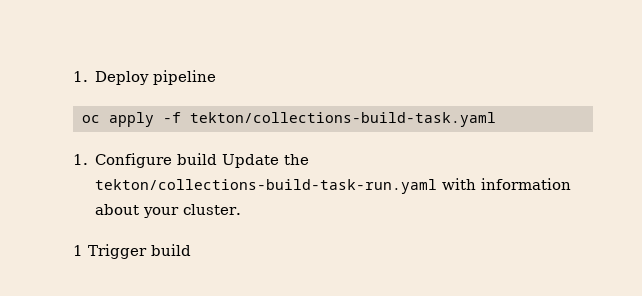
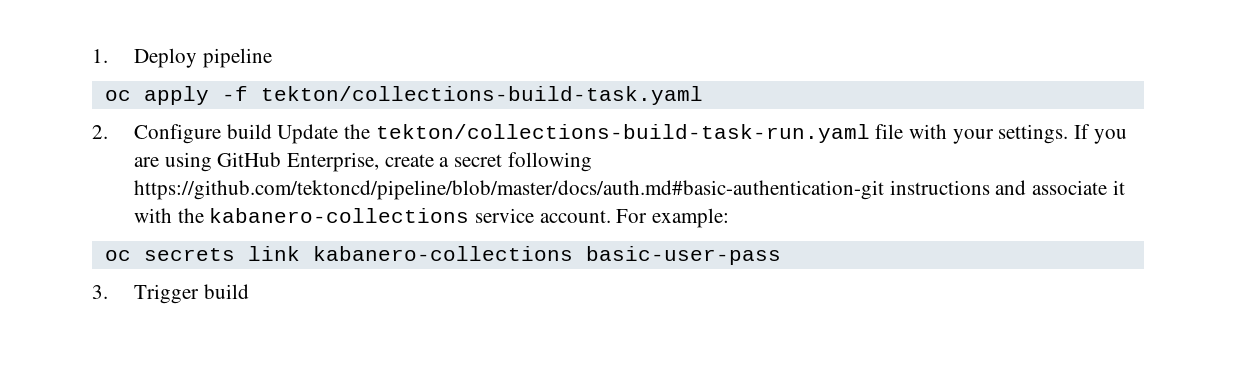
[73,154,88,165] 1. -> [92,125,108,139] 2.
[442,178,572,190] [95,204,242,218] [73,245,83,256] with information about your cluster. // 1 -> [875,124,1127,144] [133,152,592,172] [133,180,1125,200] [133,208,729,228] [104,246,781,265] [92,285,108,299] file with your settings. If you are using GitHub Enterprise, create a secret following https://github.com/tektoncd/pipeline/blob/master/docs/auth.md#basic-authentication-git instructions and associate it with the kabanero-collections service account. For example: // oc secrets link kabanero-collections basic-user-pass // 3.

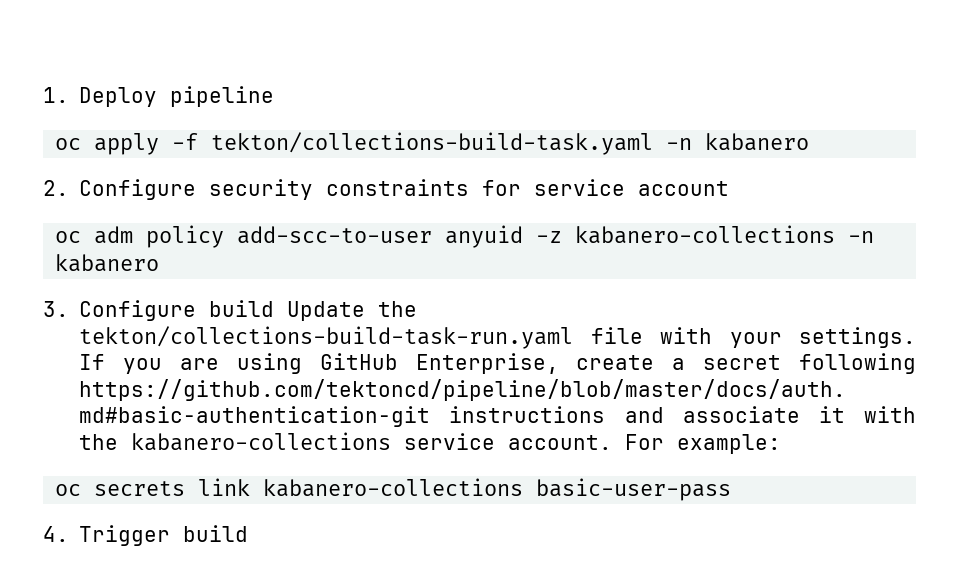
[92,125,108,139] // 2. -> [666,133,810,151] [43,179,730,200] [55,225,875,248] [55,254,160,272] [43,301,69,317] -n kabanero // 2. Configure security constraints for service account // oc adm policy add-scc-to-user anyuid -z kabanero-collections -n kabanero // 3.
[92,285,108,299] 3. -> [43,526,69,542] 4.

